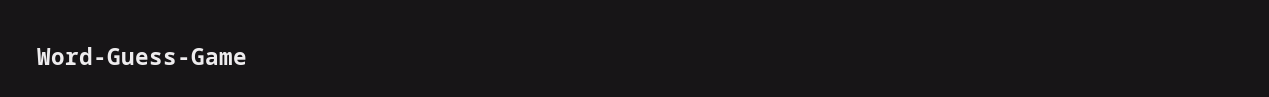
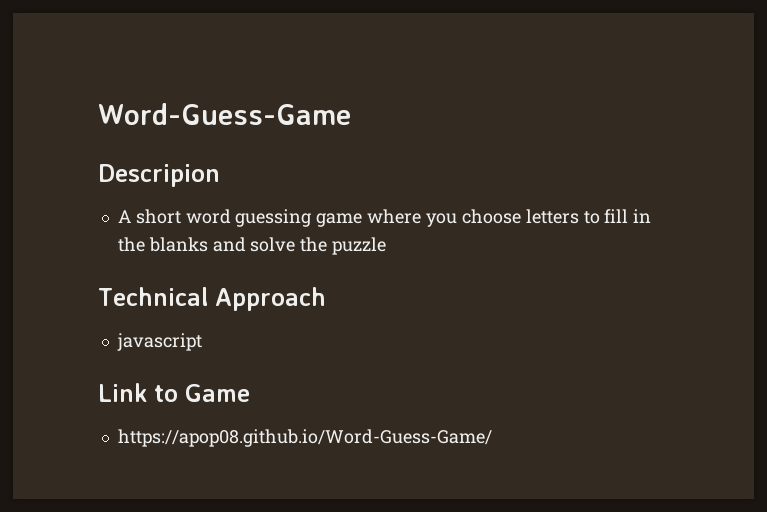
(247, 56) none -> [98,164,220,187] [117,209,652,227] [117,237,387,255] [98,287,326,311] [116,333,202,351] [98,383,250,402] [117,429,492,447] // Descripion // A short word guessing game where you choose letters to fill in the blanks and solve the puzzle // Technical Approach // javascript // Link to Game // https://apop08.github.io/Word-Guess-Game/

